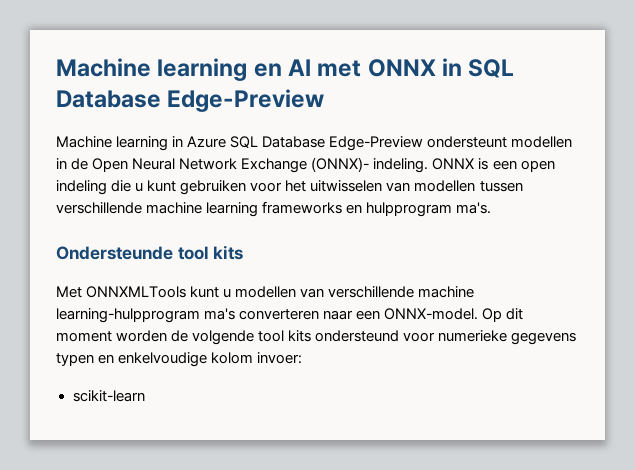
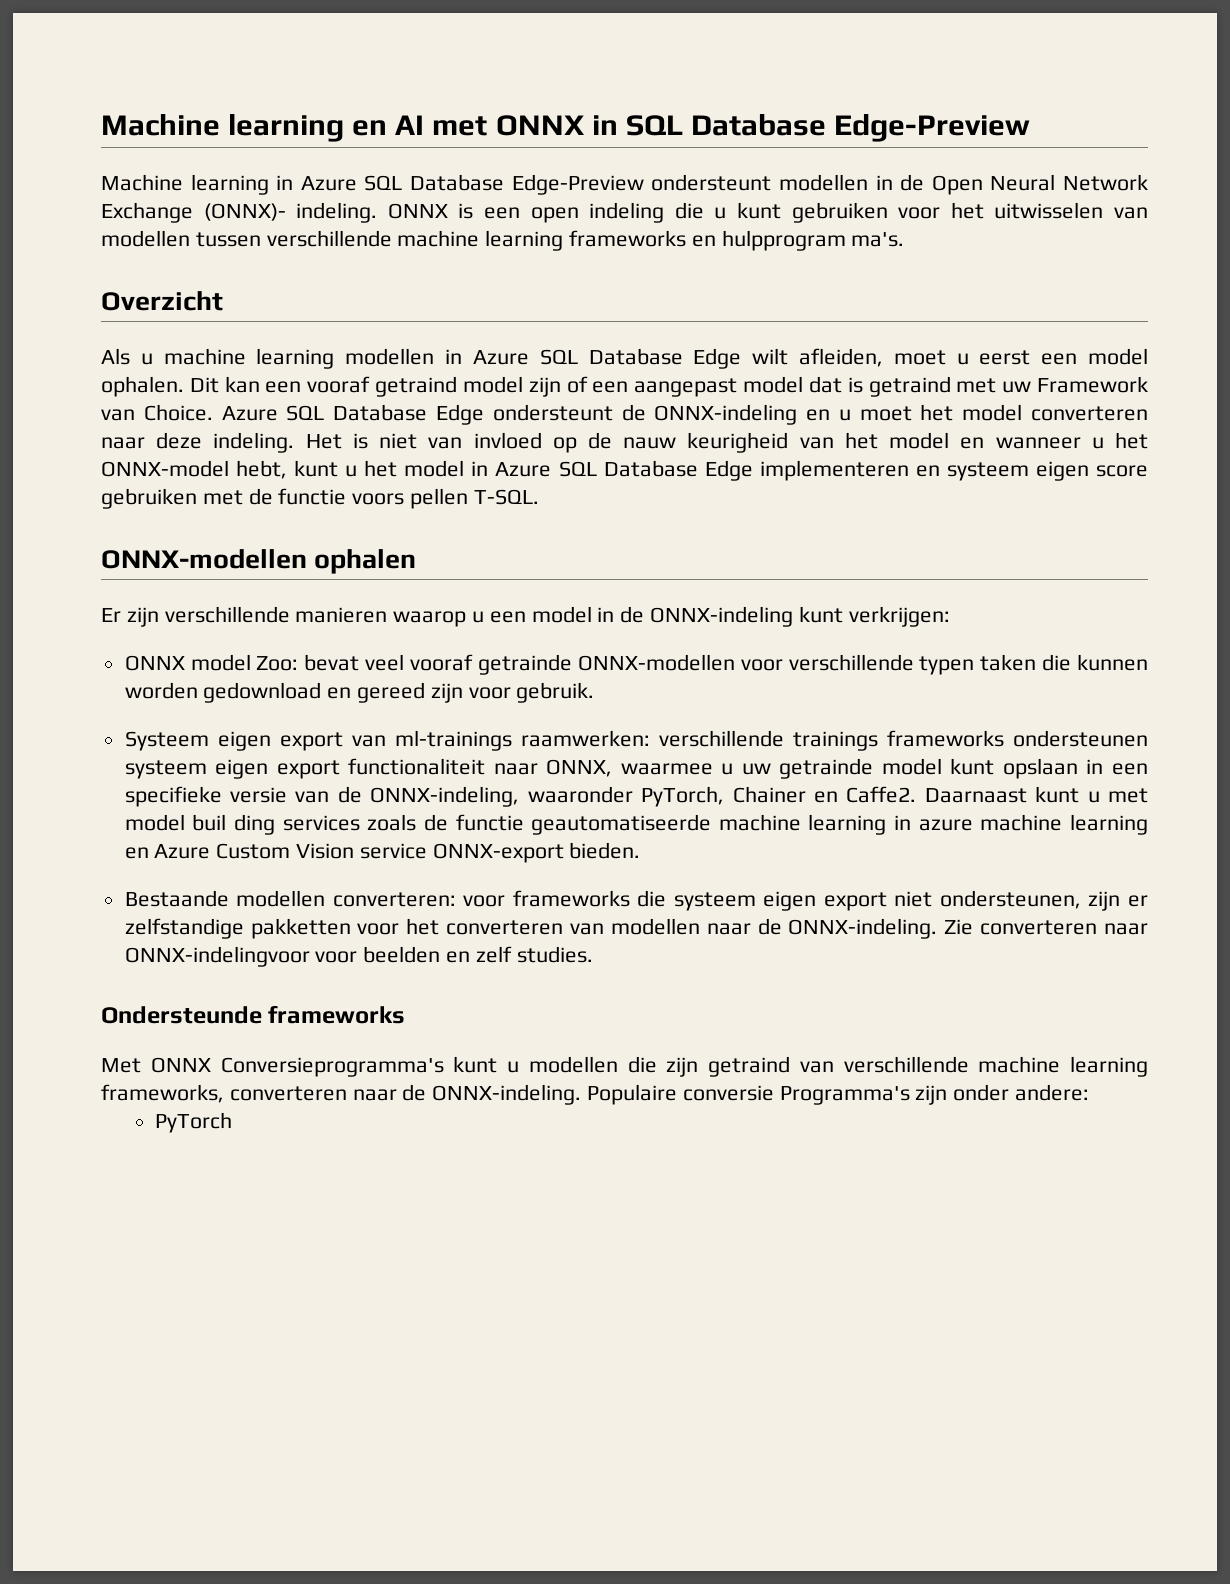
(492, 208) none -> [101,291,223,311] [101,348,1148,369] [101,376,1149,397] [101,404,1149,425] [101,432,1148,453] [101,460,1149,481] [101,488,539,509] [101,549,417,574] [101,606,950,627] [124,654,1149,675] [124,682,595,703] [124,730,1148,751] [124,758,1148,779] [124,786,1149,807] [124,814,1148,835] [124,842,641,863] [124,890,1149,911] [124,918,1148,939] [124,946,593,967] // Overzicht // Als u machine learning modellen in Azure SQL Database Edge wilt afleiden, moet u eerst een model ophalen. Dit kan een vooraf getraind model zijn of een aangepast model dat is getraind met uw Framework van Choice. Azure SQL Database Edge ondersteunt de ONNX-indeling en u moet het model converteren naar deze indeling. Het is niet van invloed op de nauw keurigheid van het model en wanneer u het ONNX-model hebt, kunt u het model in Azure SQL Database Edge implementeren en systeem eigen score gebruiken met de functie voors pellen T-SQL. // ONNX-modellen ophalen // Er zijn verschillende manieren waarop u een model in de ONNX-indeling kunt verkrijgen: // ONNX model Zoo: bevat veel vooraf getrainde ONNX-modellen voor verschillende typen taken die kunnen worden gedownload en gereed zijn voor gebruik. // Systeem eigen export van ml-trainings raamwerken: verschillende trainings frameworks ondersteunen systeem eigen export functionaliteit naar ONNX, waarmee u uw getrainde model kunt opslaan in een specifieke versie van de ONNX-indeling, waaronder PyTorch, Chainer en Caffe2. Daarnaast kunt u met model buil ding services zoals de functie geautomatiseerde machine learning in azure machine learning en Azure Custom Vision service ONNX-export bieden. // Bestaande modellen converteren: voor frameworks die systeem eigen export niet ondersteunen, zijn er zelfstandige pakketten voor het converteren van modellen naar de ONNX-indeling. Zie converteren naar ONNX-indelingvoor voor beelden en zelf studies.
[177,245,244,260] tool kits -> [268,1005,406,1024] frameworks
[86,286,187,298] ONNXMLTools -> [150,1057,444,1077] ONNX Conversieprogramma's
[300,286,475,298] [56,308,524,323] [56,330,577,345] [56,352,303,367] [72,390,145,402] van verschillende machine learning-hulpprogram ma's converteren naar een ONNX-model. Op dit moment worden de volgende tool kits ondersteund voor numerieke gegevens typen en enkelvoudige kolom invoer: // scikit-learn -> [627,1056,1148,1077] [101,1084,1090,1105] [155,1112,233,1133] die zijn getraind van verschillende machine learning frameworks, converteren naar de ONNX-indeling. Populaire conversie Programma's zijn onder andere: // PyTorch

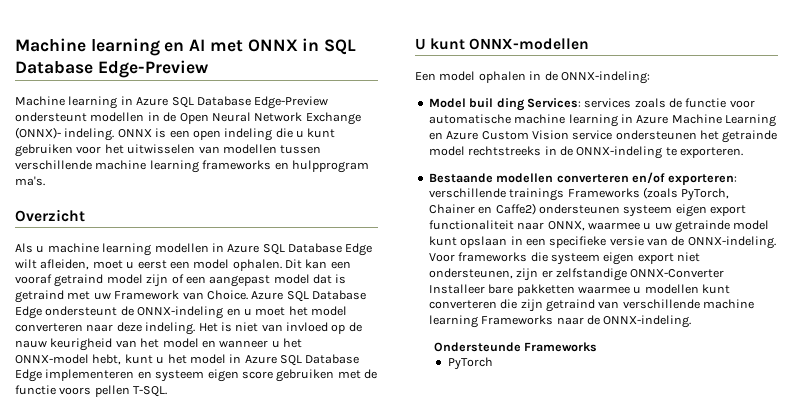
[101,549,307,569] ONNX-modellen -> [415,38,590,50] [415,71,476,81] U kunt ONNX-modellen // Een model
[101,606,950,627] [124,654,1149,675] [124,682,595,703] [124,730,1004,751] // Er zijn verschillende manieren waarop u een model in de ONNX-indeling kunt verkrijgen: // ONNX model Zoo: bevat veel vooraf getrainde ONNX-modellen voor verschillende typen taken die kunnen worden gedownload en gereed zijn voor gebruik. // Systeem eigen export van ml-trainings raamwerken: verschillende trainings frameworks -> [529,71,650,84] [428,98,755,111] [428,114,776,127] [428,130,778,143] [428,146,743,159] [428,172,738,185] [428,187,730,201] [428,203,536,215] in de ONNX-indeling: // Model buil ding Services: services zoals de functie voor automatische machine learning in Azure Machine Learning en Azure Custom Vision service ondersteunen het getrainde model rechtstreeks in de ONNX-indeling te exporteren. // Bestaande modellen converteren en/of exporteren: verschillende trainings Frameworks (zoals PyTorch, Chainer en Caffe2)
[370,786,1149,807] [124,814,1148,835] [124,842,641,863] [124,890,506,907] ONNX-indeling, waaronder PyTorch, Chainer en Caffe2. Daarnaast kunt u met model buil ding services zoals de functie geautomatiseerde machine learning in azure machine learning en Azure Custom Vision service ONNX-export bieden. // Bestaande modellen converteren: voor -> [687,236,776,249] [428,253,455,262] ONNX-indeling. Voor
[250,918,1148,939] [124,946,593,967] [101,1005,406,1024] [101,1056,618,1077] pakketten voor het converteren van modellen naar de ONNX-indeling. Zie converteren naar ONNX-indelingvoor voor beelden en zelf studies. // Ondersteunde frameworks // Met ONNX Conversieprogramma's kunt u modellen -> [630,269,725,278] [428,284,730,296] [428,300,497,309] ONNX-Converter Installeer bare pakketten waarmee u modellen kunt converteren
[101,1084,1090,1105] frameworks, converteren naar de ONNX-indeling. Populaire conversie Programma's zijn onder andere: -> [481,315,692,328] [433,342,598,352] Frameworks naar de ONNX-indeling. // Ondersteunde Frameworks

